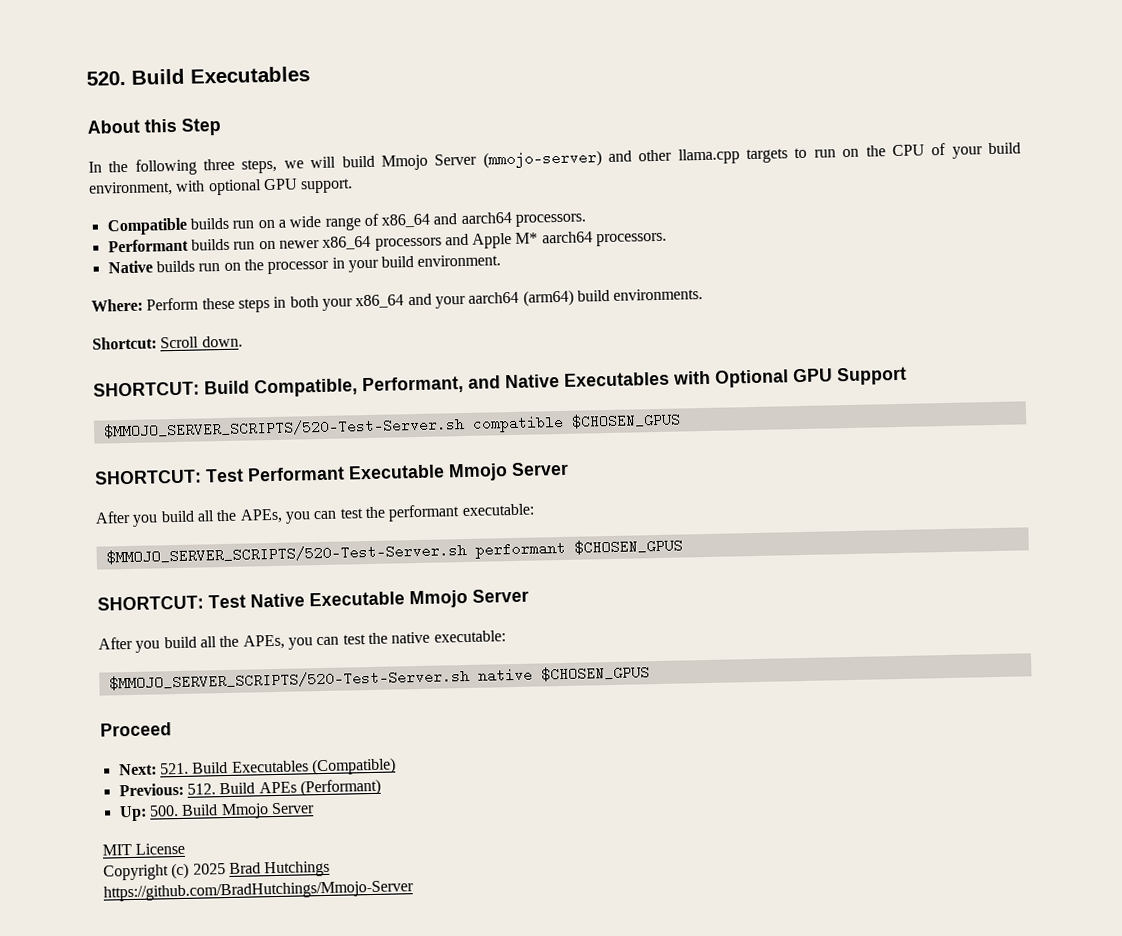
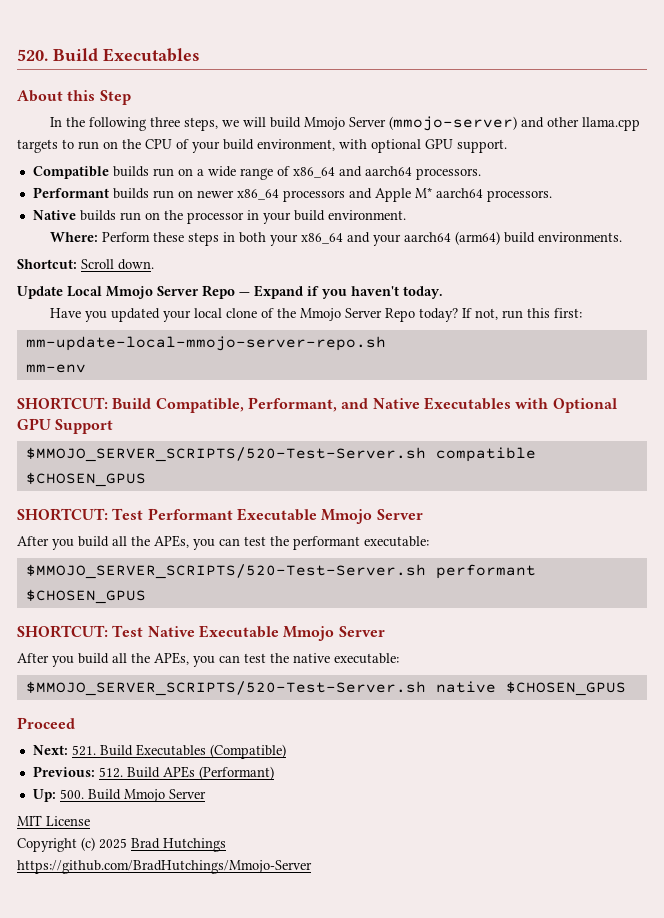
(243, 341) none -> [17,285,443,299] [49,308,582,322] [25,336,386,351] [25,364,86,373] // Update Local Mmojo Server Repo — Expand if you haven't today. // Have you updated your local clone of the Mmojo Server Repo today? If not, run this first: // mm-update-local-mmojo-server-repo.sh // mm-env

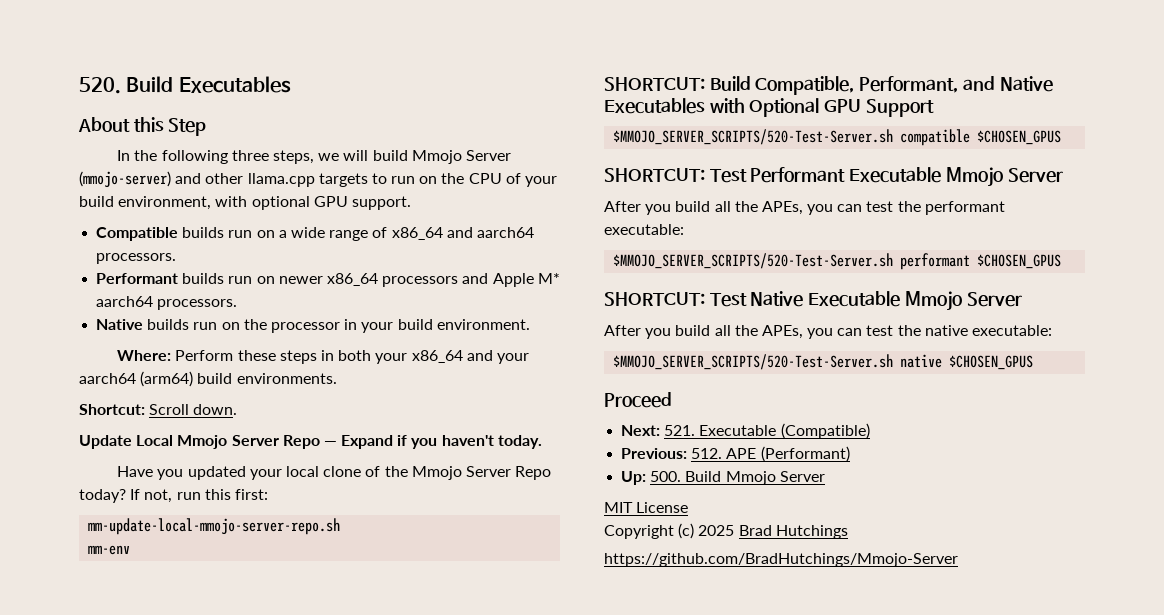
[99,744,206,756] Build Executables -> [699,425,777,436] Executable
[126,766,195,778] Build APEs -> [726,448,757,459] APE

